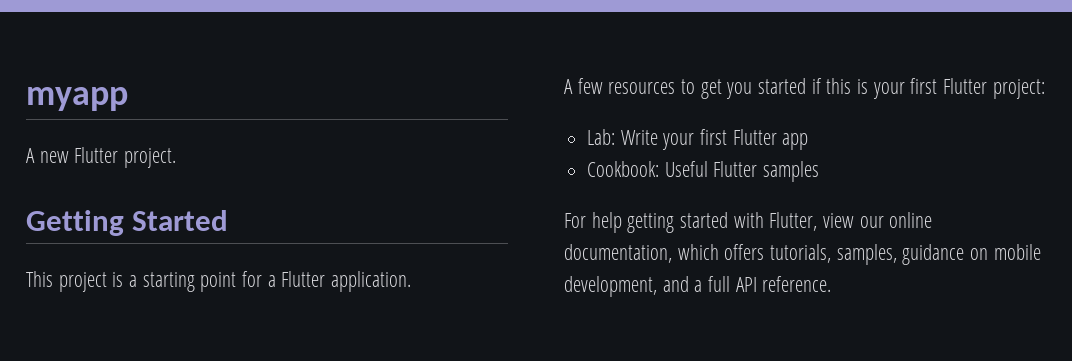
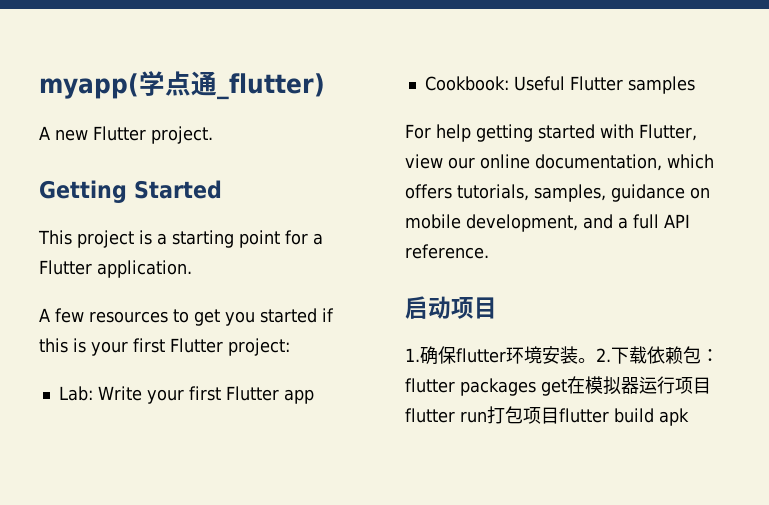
[26,87,128,111] myapp -> [39,71,325,100] myapp(学点通_flutter)
(832, 284) none -> [405,296,497,319] [405,346,719,365] [405,376,711,396] [405,406,689,426] // 启动项目 // 1.确保flutter环境安装。2.下载依赖包：flutter packages get在模拟器运行项目flutter run打包项目flutter build apk

